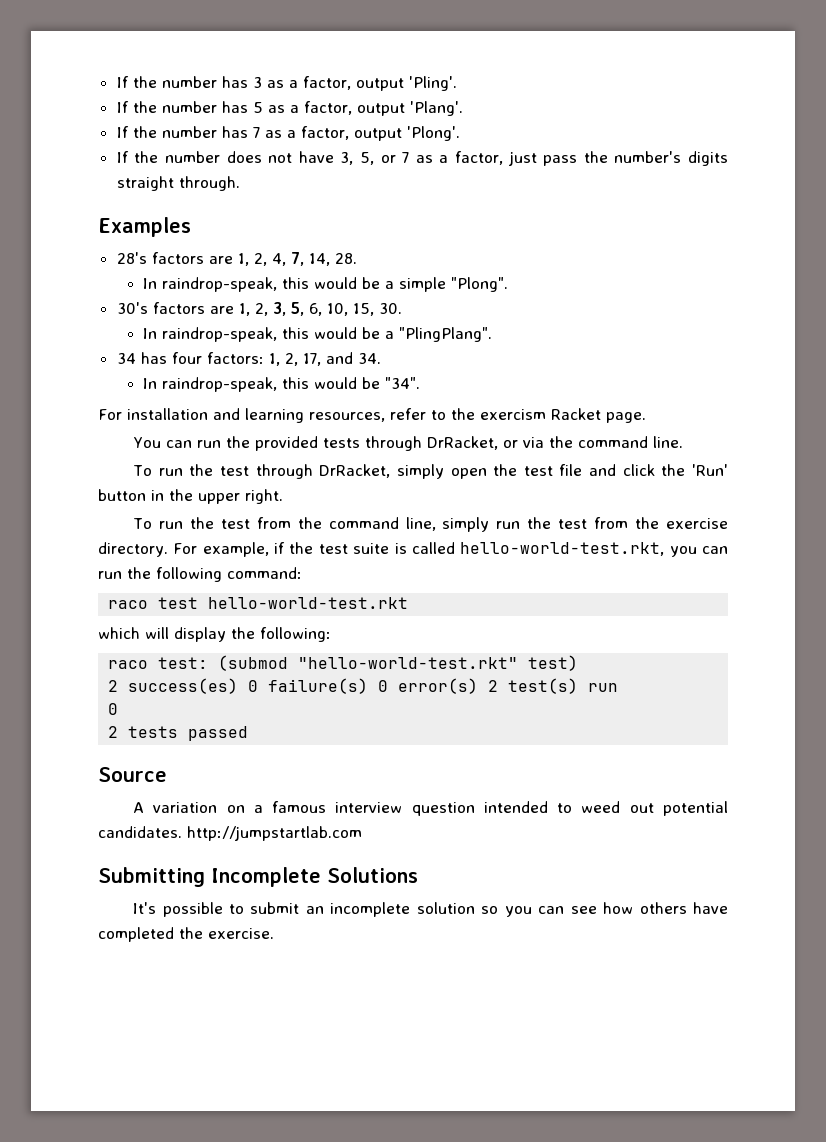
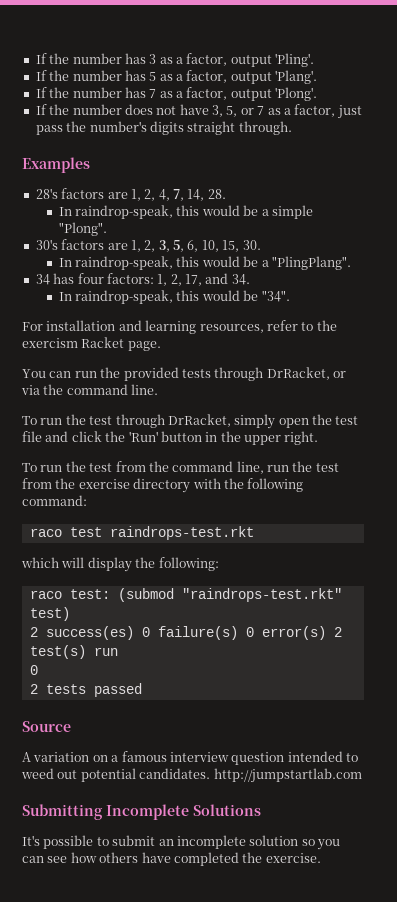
[442,517,490,532] simply -> (264, 467) none
[98,542,729,557] [98,571,122,579] directory. For example, if the test suite is called hello-world-test.rkt, you can run -> [133,478,221,493] directory with
[208,597,409,609] hello-world-test.rkt -> [109,526,254,540] raindrops-test.rkt
[298,657,519,669] "hello-world-test.rkt" -> [181,588,342,602] "raindrops-test.rkt"

